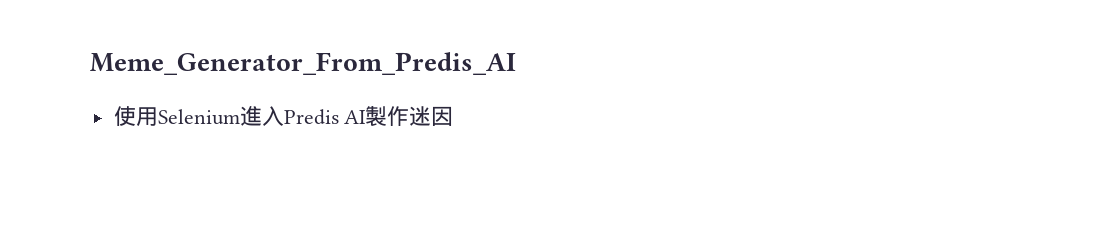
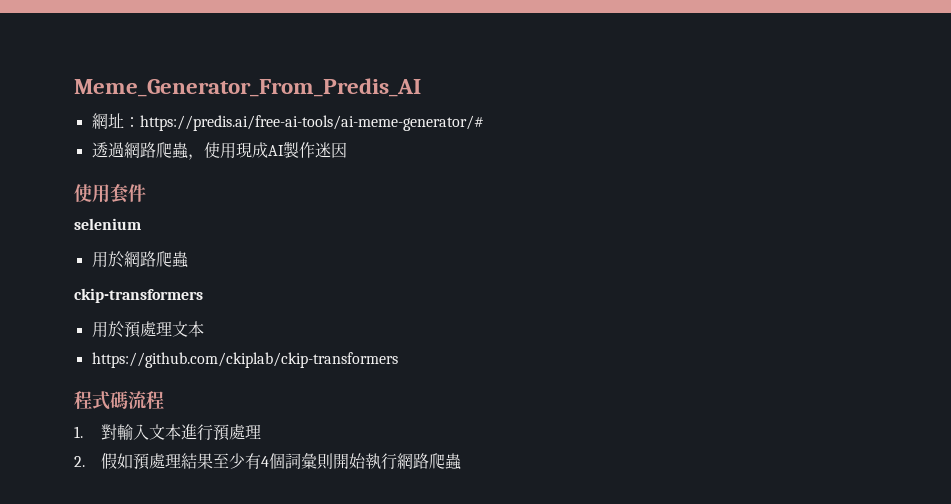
[113,105,454,126] 使用Selenium進入Predis AI製作迷因 -> [91,113,484,131] [91,141,347,160] [74,183,146,203] [74,218,141,230] [91,251,189,268] [74,288,203,303] [91,321,204,338] [91,352,398,368] [74,391,164,410] [74,424,261,441] [74,453,462,470] 網址：https://predis.ai/free-ai-tools/ai-meme-generator/# // 透過網路爬蟲，使用現成AI製作迷因 // 使用套件 // selenium // 用於網路爬蟲 // ckip-transformers // 用於預處理文本 // https://github.com/ckiplab/ckip-transformers // 程式碼流程 // 1.對輸入文本進行預處理 // 2.假如預處理結果至少有4個詞彙則開始執行網路爬蟲

